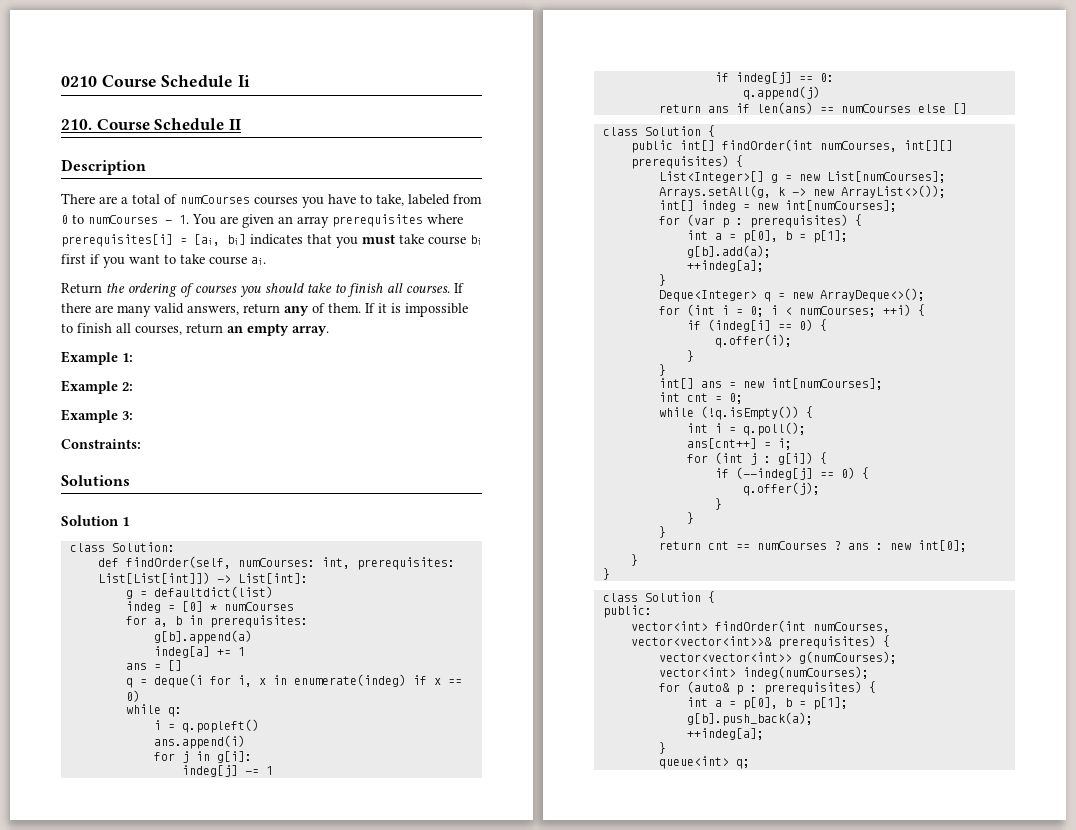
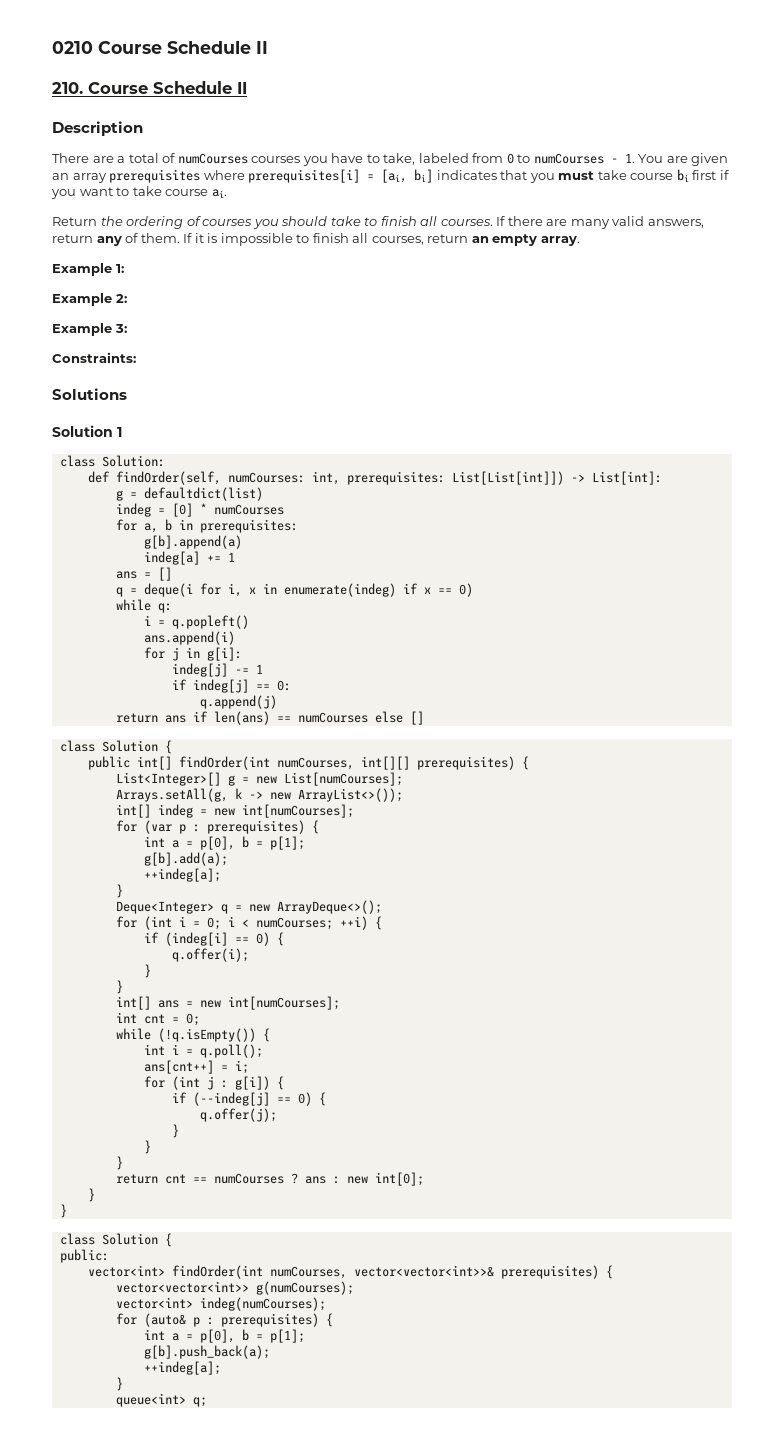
[238,75,251,87] Ii -> [256,41,268,54] II

